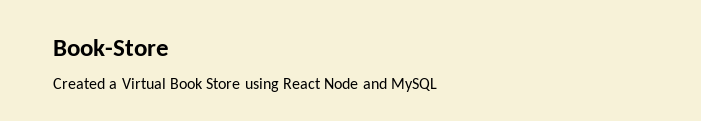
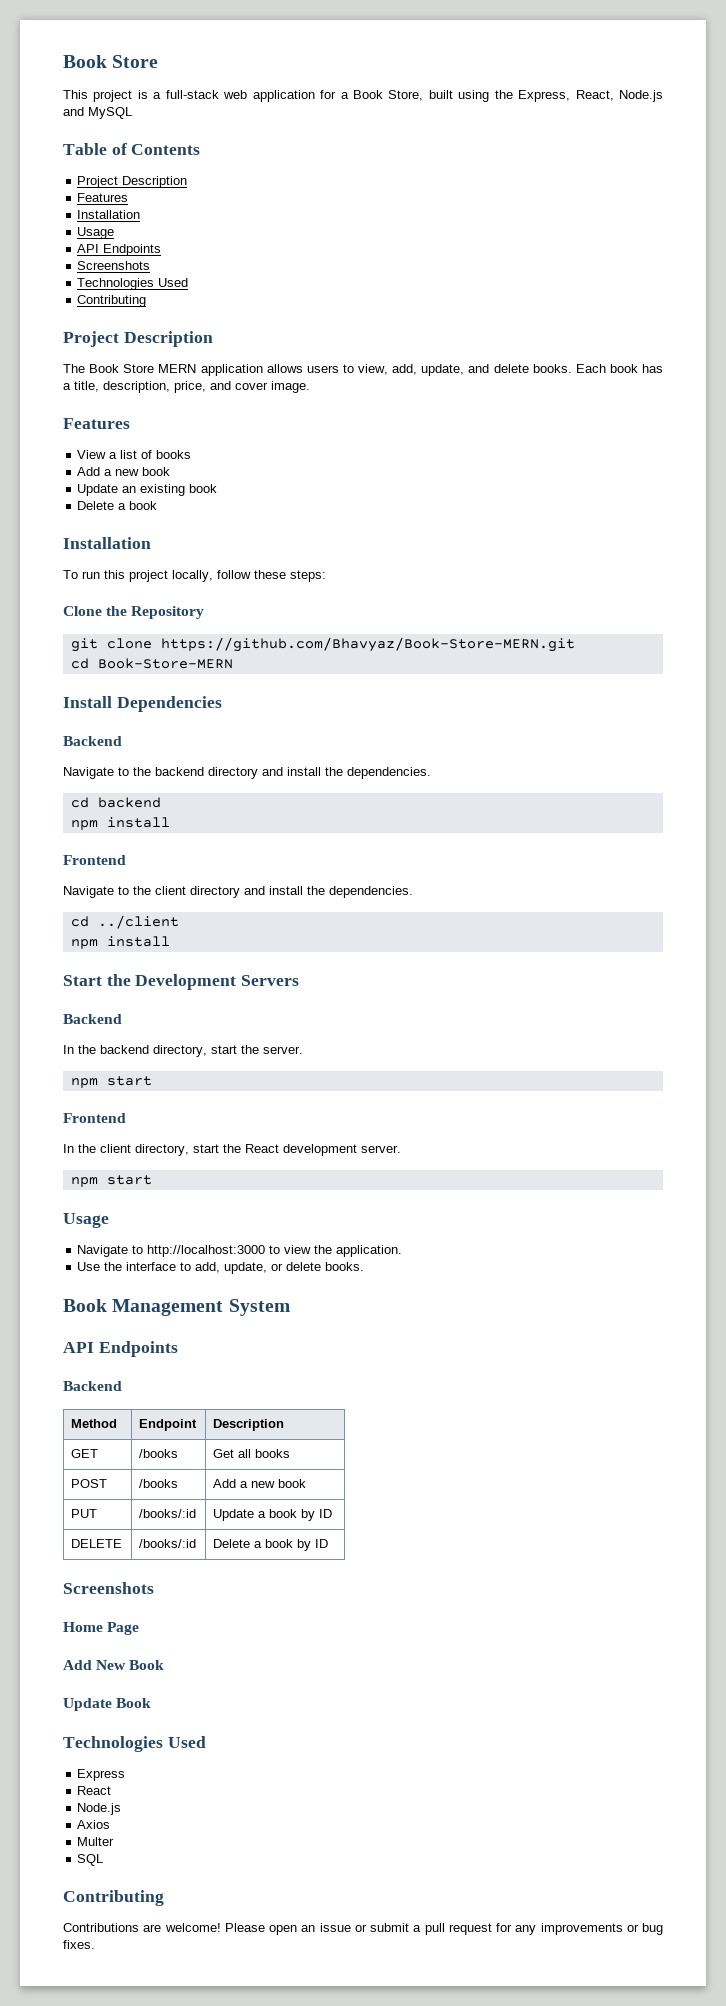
[53,39,169,56] [53,78,437,92] Book-Store // Created a Virtual Book Store using React Node and MySQL -> [63,55,159,68] [63,90,663,102] [63,107,132,119] [63,143,201,155] [77,176,188,188] [77,193,129,202] [77,210,141,219] [77,227,115,239] [77,244,162,256] [77,261,151,270] [77,278,189,290] [77,295,147,307] [63,331,213,347] [63,364,663,376] [63,381,310,393] [63,418,130,429] [77,450,192,459] [77,467,171,476] [77,484,218,496] [77,501,158,510] [63,537,151,549] [63,570,326,582] [63,606,205,619] [70,637,575,652] [70,658,233,669] [63,696,222,712] [63,736,122,746] [63,767,431,779] [70,797,161,808] [70,817,170,830] [63,855,126,865] [63,886,413,898] [70,915,179,929] [70,936,170,949] [63,974,300,990] [63,1014,122,1024] [63,1045,303,1057] [70,1076,152,1088] [63,1113,126,1123] [63,1144,401,1156] [70,1175,152,1187] [63,1213,109,1228] [77,1245,403,1257] [77,1262,365,1274] [63,1299,290,1316] [63,1341,178,1357] [63,1381,122,1391] [71,1419,118,1428] [139,1419,198,1431] [213,1419,285,1431] [71,1449,99,1458] [139,1449,179,1458] [213,1449,291,1458] [71,1479,108,1488] [139,1479,179,1488] [213,1479,307,1488] [71,1509,98,1518] [139,1509,197,1518] [213,1509,333,1521] [71,1539,123,1548] [139,1539,197,1548] [213,1539,329,1551] [63,1582,154,1594] [63,1622,140,1635] [63,1660,165,1670] [63,1698,152,1711] [63,1736,206,1752] [77,1769,126,1781] [77,1786,112,1795] [77,1803,122,1815] [77,1820,111,1829] [77,1837,115,1846] [77,1854,104,1866] [63,1890,164,1906] [63,1923,663,1935] [63,1940,95,1949] Book Store // This project is a full-stack web application for a Book Store, built using the Express, React, Node.js and MySQL // Table of Contents // Project Description // Features // Installation // Usage // API Endpoints // Screenshots // Technologies Used // Contributing // Project Description // The Book Store MERN application allows users to view, add, update, and delete books. Each book has a title, description, price, and cover image. // Features // View a list of books // Add a new book // Update an existing book // Delete a book // Installation // To run this project locally, follow these steps: // Clone the Repository // git clone https://github.com/Bhavyaz/Book-Store-MERN.git // cd Book-Store-MERN // Install Dependencies // Backend // Navigate to the backend directory and install the dependencies. // cd backend // npm install // Frontend // Navigate to the client directory and install the dependencies. // cd ../client // npm install // Start the Development Servers // Backend // In the backend directory, start the server. // npm start // Frontend // In the client directory, start the React development server. // npm start // Usage // Navigate to http://localhost:3000 to view the application. // Use the interface to add, update, or delete books. // Book Management System // API Endpoints // Backend // Method | Endpoint | Description // GET | /books | Get all books // POST | /books | Add a new book // PUT | /books/:id | Update a book by ID // DELETE | /books/:id | Delete a book by ID // Screenshots // Home Page // Add New Book // Update Book // Technologies Used // Express // React // Node.js // Axios // Multer // SQL // Contributing // Contributions are welcome! Please open an issue or submit a pull request for any improvements or bug fixes.

